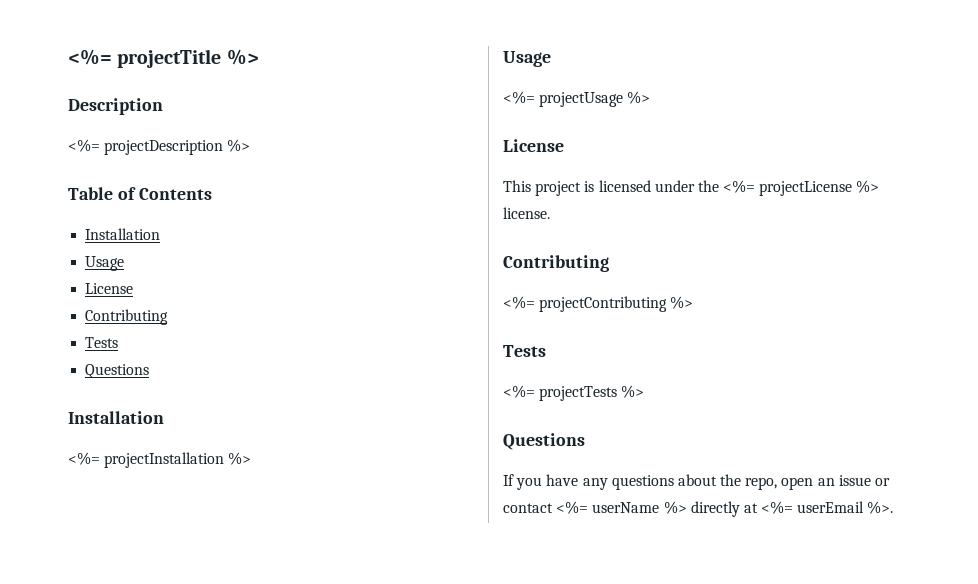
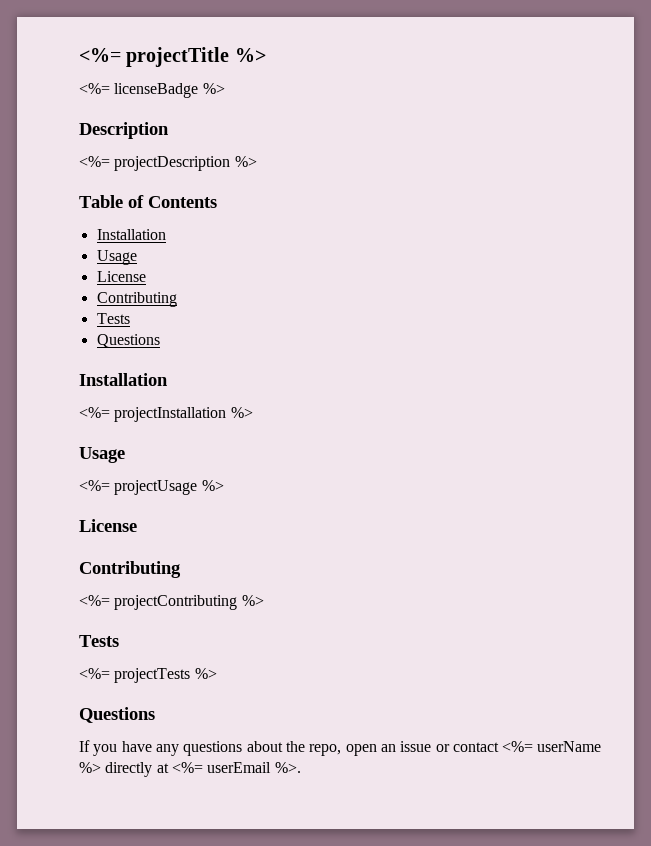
(259, 57) none -> [79,83,225,98] // <%= licenseBadge %>
[503,180,880,196] [503,207,550,219] // This project is licensed under the <%= projectLicense %> license. -> (137, 525) none

